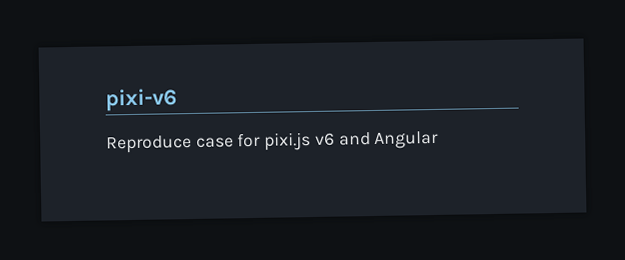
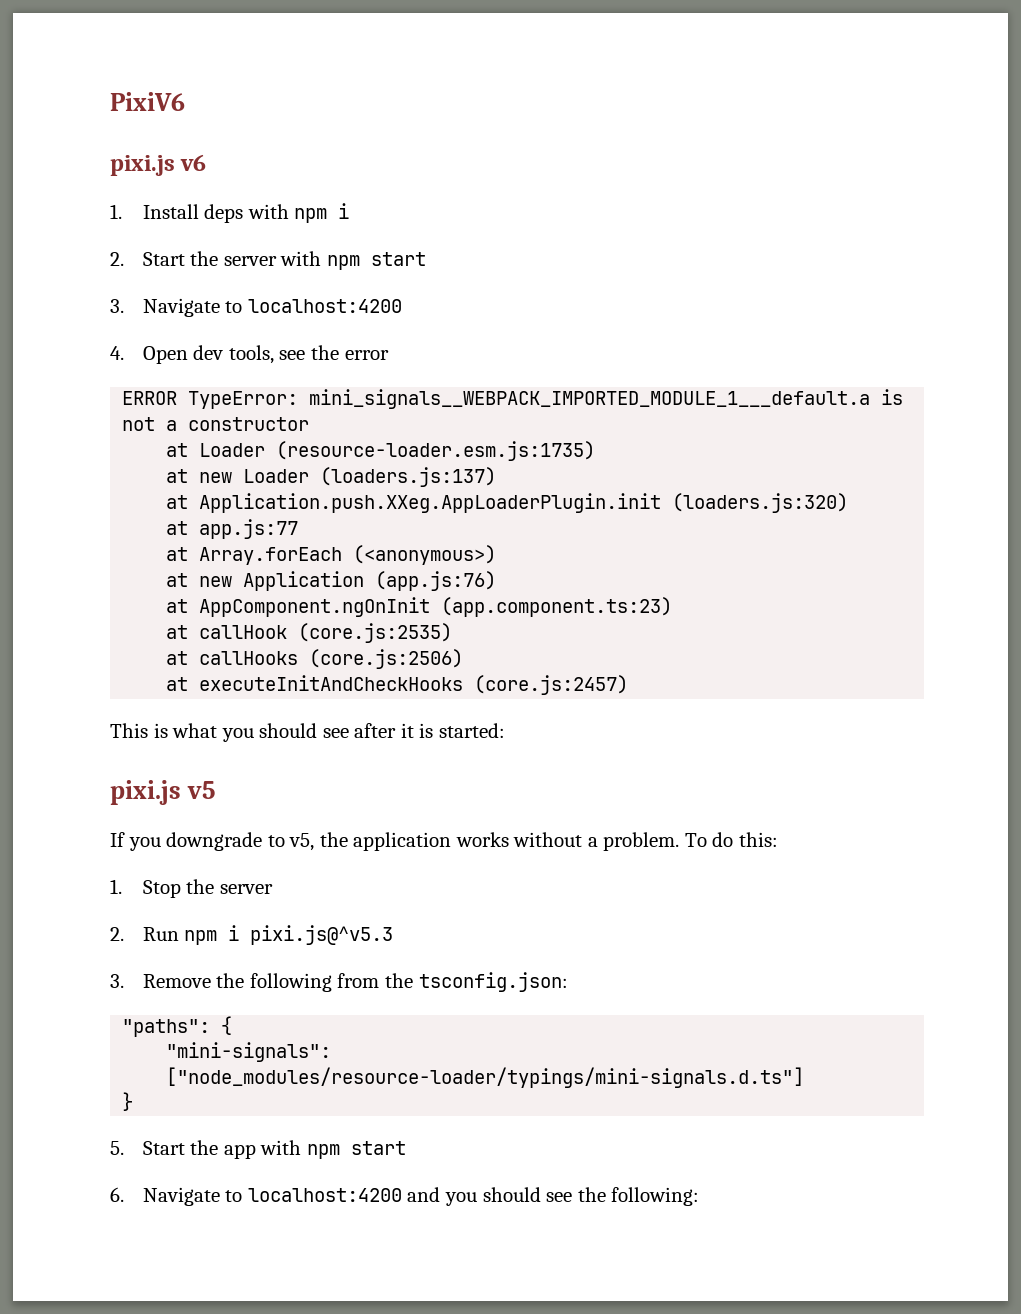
[105,88,177,112] [106,130,440,154] pixi-v6 // Reproduce case for pixi.js v6 and Angular -> [110,92,185,111] [110,154,207,176] [110,203,350,223] [110,251,427,270] [110,298,402,317] [110,345,389,364] [122,389,904,409] [122,417,310,431] [166,441,596,461] [166,467,497,487] [166,493,849,513] [166,519,299,539] [166,545,497,565] [166,571,497,591] [166,597,673,617] [166,623,453,643] [166,649,464,669] [166,675,629,695] [110,723,505,742] [110,780,217,805] [110,832,778,851] [110,879,273,898] [110,925,394,945] [110,972,568,992] [122,1016,233,1037] [166,1042,332,1062] [166,1067,805,1088] [122,1092,134,1111] [110,1140,407,1159] [110,1187,700,1206] PixiV6 // pixi.js v6 // 1. Install deps with npm i // 2. Start the server with npm start // 3. Navigate to localhost:4200 // 4. Open dev tools, see the error // ERROR TypeError: mini_signals__WEBPACK_IMPORTED_MODULE_1___default.a is not a constructor // at Loader (resource-loader.esm.js:1735) // at new Loader (loaders.js:137) // at Application.push.XXeg.AppLoaderPlugin.init (loaders.js:320) // at app.js:77 // at Array.forEach (<anonymous>) // at new Application (app.js:76) // at AppComponent.ngOnInit (app.component.ts:23) // at callHook (core.js:2535) // at callHooks (core.js:2506) // at executeInitAndCheckHooks (core.js:2457) // This is what you should see after it is started: // pixi.js v5 // If you downgrade to v5, the application works without a problem. To do this: // 1. Stop the server // 2. Run npm i pixi.js@^v5.3 // 3. Remove the following from the tsconfig.json: // "paths": { // "mini-signals": ["node_modules/resource-loader/typings/mini-signals.d.ts"] // } // 5. Start the app with npm start // 6. Navigate to localhost:4200 and you should see the following:

